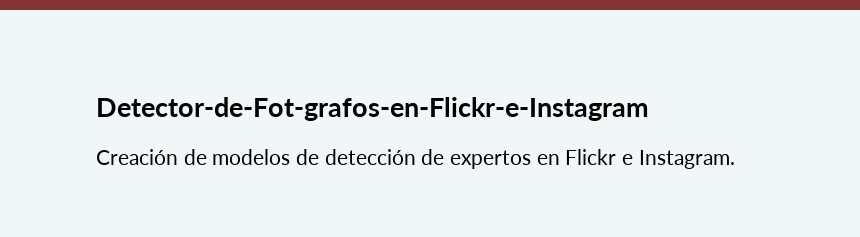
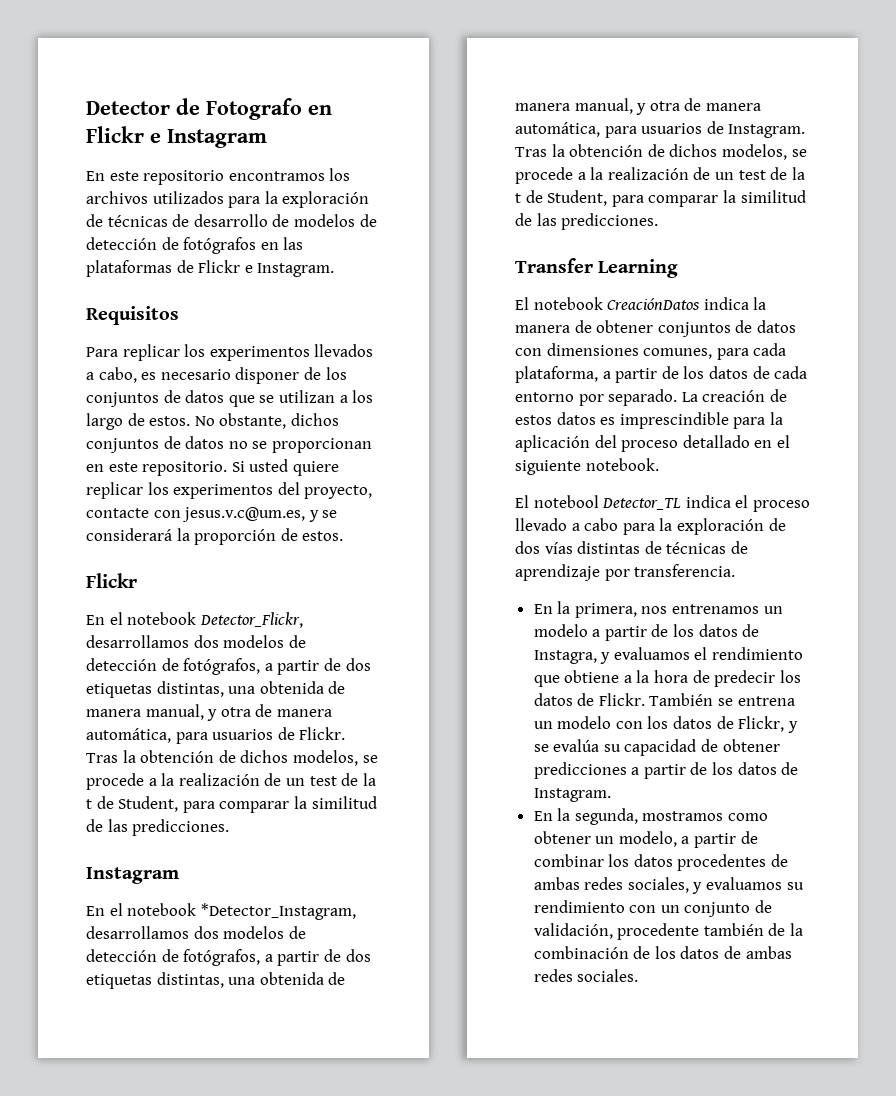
[96,97,649,121] [96,149,178,165] Detector-de-Fot-grafos-en-Flickr-e-Instagram // Creación -> [86,98,332,120] [86,126,267,148] [86,168,351,185] [86,191,370,208] [86,214,268,227] Detector de Fotografo en Flickr e Instagram // En este repositorio encontramos los archivos utilizados para la exploración de técnicas de desarrollo
[450,149,735,169] expertos en Flickr e Instagram. -> [183,237,304,254] [86,260,335,277] [86,306,179,325] [86,344,374,361] [86,367,347,384] [86,390,374,407] [86,413,339,430] [86,436,372,453] [86,459,339,476] [86,482,373,499] [86,507,338,522] [86,528,344,545] [86,573,137,588] [86,612,303,628] [86,635,306,648] [86,658,371,675] [86,681,346,698] [86,704,332,721] [86,727,346,744] [86,750,378,766] [86,773,376,790] [86,796,377,813] [86,819,230,836] [86,867,179,884] [86,903,356,920] [86,926,306,939] [86,949,371,966] [86,972,346,989] [515,98,761,115] [515,121,806,138] [515,144,807,160] [515,167,805,184] [515,190,806,207] [515,213,659,230] [515,258,679,278] [515,297,767,310] [515,320,796,337] [515,343,787,360] [515,366,808,383] [515,389,787,406] [515,412,783,429] [515,435,790,452] [515,458,659,475] [515,495,810,512] [515,518,786,535] [515,541,748,554] [515,564,736,581] [533,601,783,618] [533,624,760,641] [533,647,804,664] [533,670,801,687] [533,693,795,706] [533,716,798,733] [533,739,780,756] [533,762,799,779] [533,788,611,802] [533,808,769,825] [533,831,758,848] [533,854,789,871] [533,877,804,894] [533,900,773,917] [533,923,804,940] [533,946,792,959] [533,969,639,982] fotógrafos en las plataformas de Flickr e Instagram. // Requisitos // Para replicar los experimentos llevados a cabo, es necesario disponer de los conjuntos de datos que se utilizan a los largo de estos. No obstante, dichos conjuntos de datos no se proporcionan en este repositorio. Si usted quiere replicar los experimentos del proyecto, contacte con jesus.v.c@um.es, y se considerará la proporción de estos. // Flickr // En el notebook Detector_Flickr, desarrollamos dos modelos de detección de fotógrafos, a partir de dos etiquetas distintas, una obtenida de manera manual, y otra de manera automática, para usuarios de Flickr. Tras la obtención de dichos modelos, se procede a la realización de un test de la t de Student, para comparar la similitud de las predicciones. // Instagram // En el notebook *Detector_Instagram, desarrollamos dos modelos de detección de fotógrafos, a partir de dos etiquetas distintas, una obtenida de manera manual, y otra de manera automática, para usuarios de Instagram. Tras la obtención de dichos modelos, se procede a la realización de un test de la t de Student, para comparar la similitud de las predicciones. // Transfer Learning // El notebook CreaciónDatos indica la manera de obtener conjuntos de datos con dimensiones comunes, para cada plataforma, a partir de los datos de cada entorno por separado. La creación de estos datos es imprescindible para la aplicación del proceso detallado en el siguiente notebook. // El notebool Detector_TL indica el proceso llevado a cabo para la exploración de dos vías distintas de técnicas de aprendizaje por transferencia. // En la primera, nos entrenamos un modelo a partir de los datos de Instagra, y evaluamos el rendimiento que obtiene a la hora de predecir los datos de Flickr. También se entrena un modelo con los datos de Flickr, y se evalúa su capacidad de obtener predicciones a partir de los datos de Instagram. // En la segunda, mostramos como obtener un modelo, a partir de combinar los datos procedentes de ambas redes sociales, y evaluamos su rendimiento con un conjunto de validación, procedente también de la combinación de los datos de ambas redes sociales.

